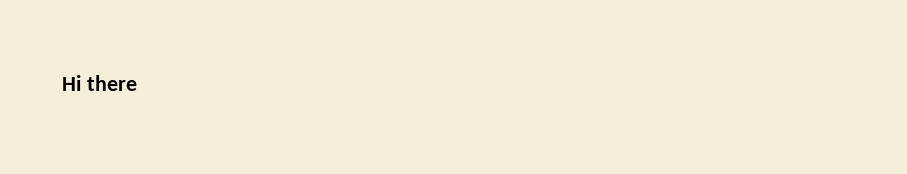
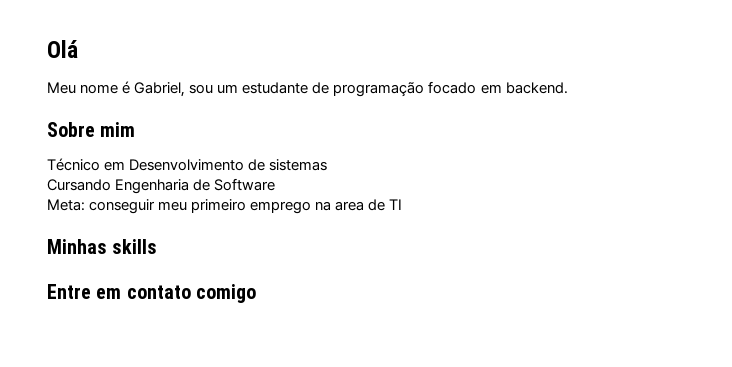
[62,75,137,91] Hi there -> [47,40,78,58] [47,81,568,97] [47,122,136,137] [47,158,328,171] [47,178,276,194] [47,199,403,214] [47,239,158,254] [47,284,257,303] Olá // Meu nome é Gabriel, sou um estudante de programação focado em backend. // Sobre mim // Técnico em Desenvolvimento de sistemas // Cursando Engenharia de Software // Meta: conseguir meu primeiro emprego na area de TI // Minhas skills // Entre em contato comigo

